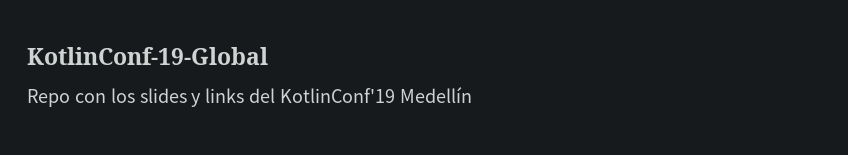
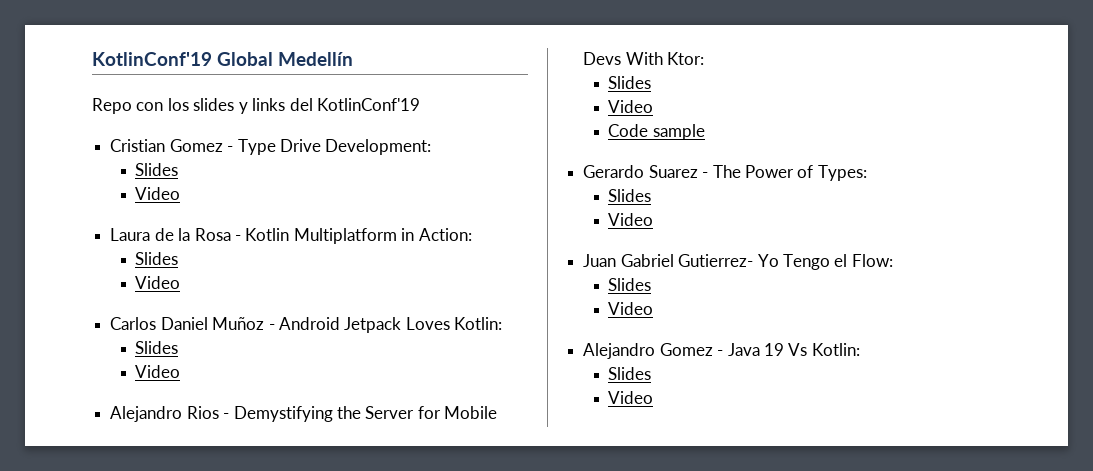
[27,47,268,65] KotlinConf-19-Global -> [92,52,354,66] KotlinConf'19 Global Medellín
[399,87,472,103] Medellín -> [110,139,432,155] [135,163,179,176] [135,187,181,200] [110,228,472,244] [135,252,179,265] [135,276,181,289] [110,317,503,333] [135,341,179,354] [135,365,181,378] [110,406,498,422] [583,52,705,65] [608,76,652,89] [608,100,654,113] [608,124,705,140] [583,165,867,181] [608,189,652,202] [608,213,654,226] [583,254,893,270] [608,278,652,291] [608,302,654,315] [583,343,860,359] [608,367,652,380] [608,391,654,404] // Cristian Gomez - Type Drive Development: // Slides // Video // Laura de la Rosa - Kotlin Multiplatform in Action: // Slides // Video // Carlos Daniel Muñoz - Android Jetpack Loves Kotlin: // Slides // Video // Alejandro Rios - Demystifying the Server for Mobile Devs With Ktor: // Slides // Video // Code sample // Gerardo Suarez - The Power of Types: // Slides // Video // Juan Gabriel Gutierrez- Yo Tengo el Flow: // Slides // Video // Alejandro Gomez - Java 19 Vs Kotlin: // Slides // Video

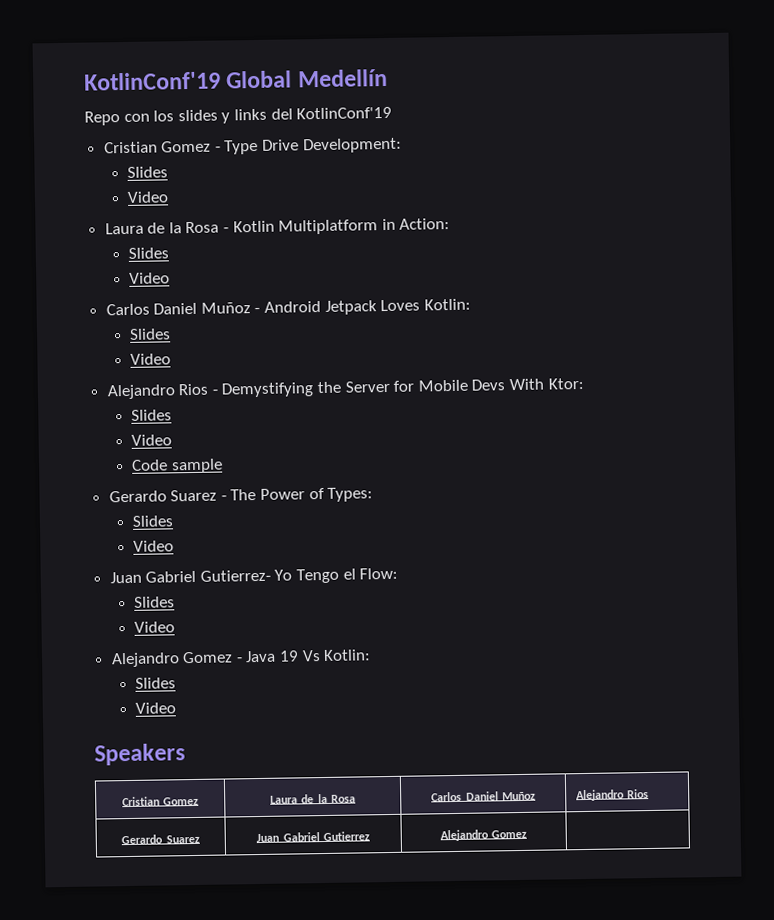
(654, 397) none -> [94,743,186,766] [121,796,200,807] [269,793,357,804] [430,791,537,802] [575,789,650,802] [121,834,200,845] [255,831,371,843] [439,829,528,842] // Speakers // Cristian Gomez | Laura de la Rosa | Carlos Daniel Muñoz | Alejandro Rios // Gerardo Suarez | Juan Gabriel Gutierrez | Alejandro Gomez |

